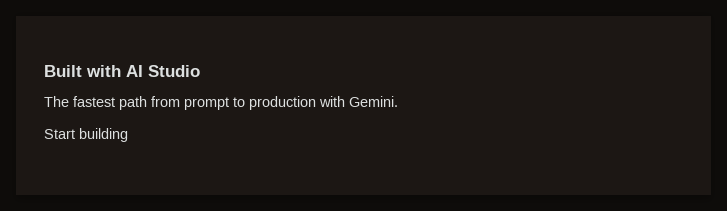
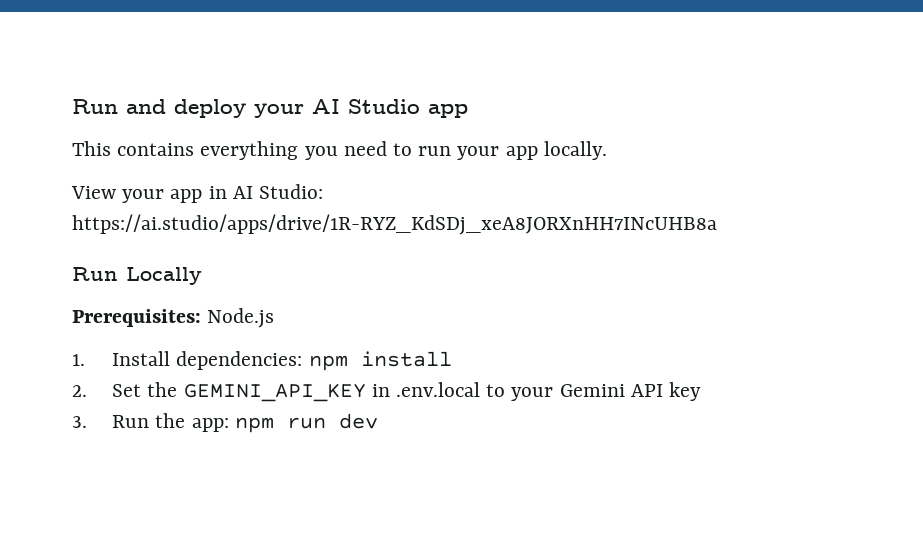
[44,65,200,77] [44,96,398,110] [44,128,128,142] Built with AI Studio // The fastest path from prompt to production with Gemini. // Start building -> [72,99,468,118] [72,141,607,160] [71,184,324,203] [72,214,717,235] [72,267,202,285] [72,308,275,328] [72,351,452,371] [72,382,702,402] [72,413,378,433] Run and deploy your AI Studio app // This contains everything you need to run your app locally. // View your app in AI Studio: https://ai.studio/apps/drive/1R-RYZ_KdSDj_xeA8JORXnHH7INcUHB8a // Run Locally // Prerequisites: Node.js // 1. Install dependencies: npm install // 2. Set the GEMINI_API_KEY in .env.local to your Gemini API key // 3. Run the app: npm run dev

